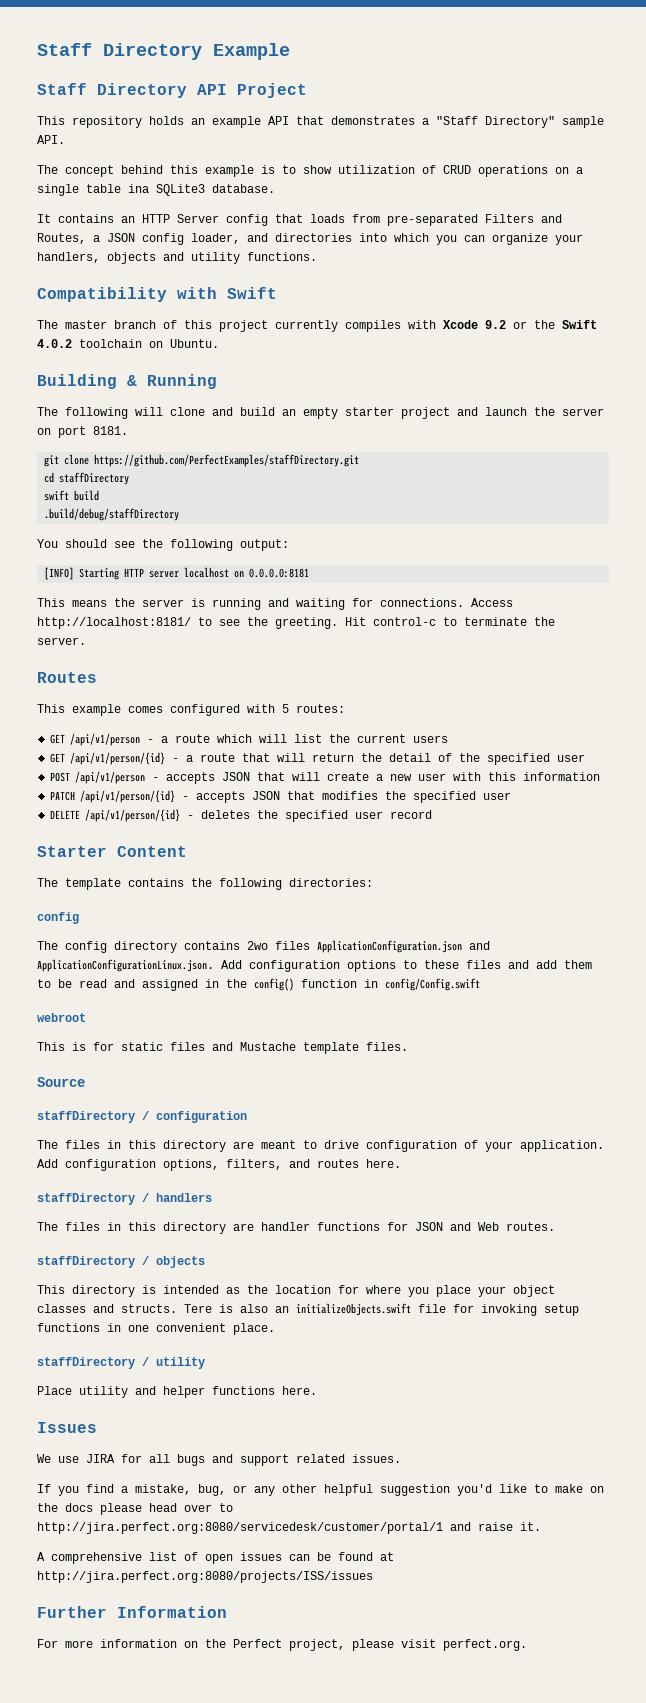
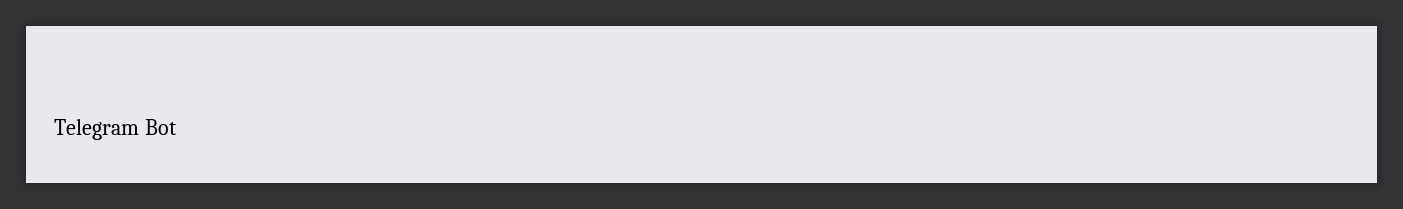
[37,43,290,60] [37,83,307,98] [37,116,604,128] [37,135,65,144] [37,165,583,177] [37,184,275,196] [37,214,562,226] [37,233,583,245] [37,252,317,264] [37,287,277,302] [37,320,597,332] [37,339,219,348] [37,374,217,389] [37,407,604,419] [37,426,128,438] [44,454,360,467] [44,472,130,485] [44,490,100,501] [44,508,180,521] [37,539,289,551] [44,567,310,580] [37,598,513,610] [37,617,555,629] [37,637,86,645] [37,672,97,683] [37,704,345,716] [50,733,449,746] [50,752,586,765] [50,771,601,784] [50,790,512,803] [50,809,433,822] [37,846,187,857] [37,878,373,890] [37,912,79,924] [37,940,490,953] [37,959,592,972] [37,978,480,991] [37,1013,86,1022] [37,1042,408,1054] [37,1077,85,1087] [37,1111,247,1123] [37,1140,604,1152] [37,1159,401,1171] [37,1193,212,1205] [37,1222,555,1234] [37,1256,205,1268] [37,1285,555,1297] [37,1303,579,1316] [37,1323,275,1335] [37,1357,205,1369] [37,1386,317,1398] [37,1422,97,1433] [37,1454,401,1466] [37,1484,604,1496] [37,1503,233,1515] [37,1522,541,1534] [37,1552,394,1564] [37,1571,373,1583] [37,1606,227,1618] [37,1639,527,1651] Staff Directory Example // Staff Directory API Project // This repository holds an example API that demonstrates a "Staff Directory" sample API. // The concept behind this example is to show utilization of CRUD operations on a single table ina SQLite3 database. // It contains an HTTP Server config that loads from pre-separated Filters and Routes, a JSON config loader, and directories into which you can organize your handlers, objects and utility functions. // Compatibility with Swift // The master branch of this project currently compiles with Xcode 9.2 or the Swift 4.0.2 toolchain on Ubuntu. // Building & Running // The following will clone and build an empty starter project and launch the server on port 8181. // git clone https://github.com/PerfectExamples/staffDirectory.git // cd staffDirectory // swift build // .build/debug/staffDirectory // You should see the following output: // [INFO] Starting HTTP server localhost on 0.0.0.0:8181 // This means the server is running and waiting for connections. Access http://localhost:8181/ to see the greeting. Hit control-c to terminate the server. // Routes // This example comes configured with 5 routes: // GET /api/v1/person - a route which will list the current users // GET /api/v1/person/{id} - a route that will return the detail of the specified user // POST /api/v1/person - accepts JSON that will create a new user with this information // PATCH /api/v1/person/{id} - accepts JSON that modifies the specified user // DELETE /api/v1/person/{id} - deletes the specified user record // Starter Content // The template contains the following directories: // config // The config directory contains 2wo files ApplicationConfiguration.json and ApplicationConfigurationLinux.json. Add configuration options to these files and add them to be read and assigned in the config() function in config/Config.swift // webroot // This is for static files and Mustache template files. // Source // staffDirectory / configuration // The files in this directory are meant to drive configuration of your application. Add configuration options, filters, and routes here. // staffDirectory / handlers // The files in this directory are handler functions for JSON and Web routes. // staffDirectory / objects // This directory is intended as the location for where you place your object classes and structs. Tere is also an initializeObjects.swift file for invoking setup functions in one convenient place. // staffDirectory / utility // Place utility and helper functions here. // Issues // We use JIRA for all bugs and support related issues. // If you find a mistake, bug, or any other helpful suggestion you'd like to make on the docs please head over to http://jira.perfect.org:8080/servicedesk/customer/portal/1 and raise it. // A comprehensive list of open issues can be found at http://jira.perfect.org:8080/projects/ISS/issues // Further Information // For more information on the Perfect project, please visit perfect.org. -> [54,119,177,140] Telegram Bot

